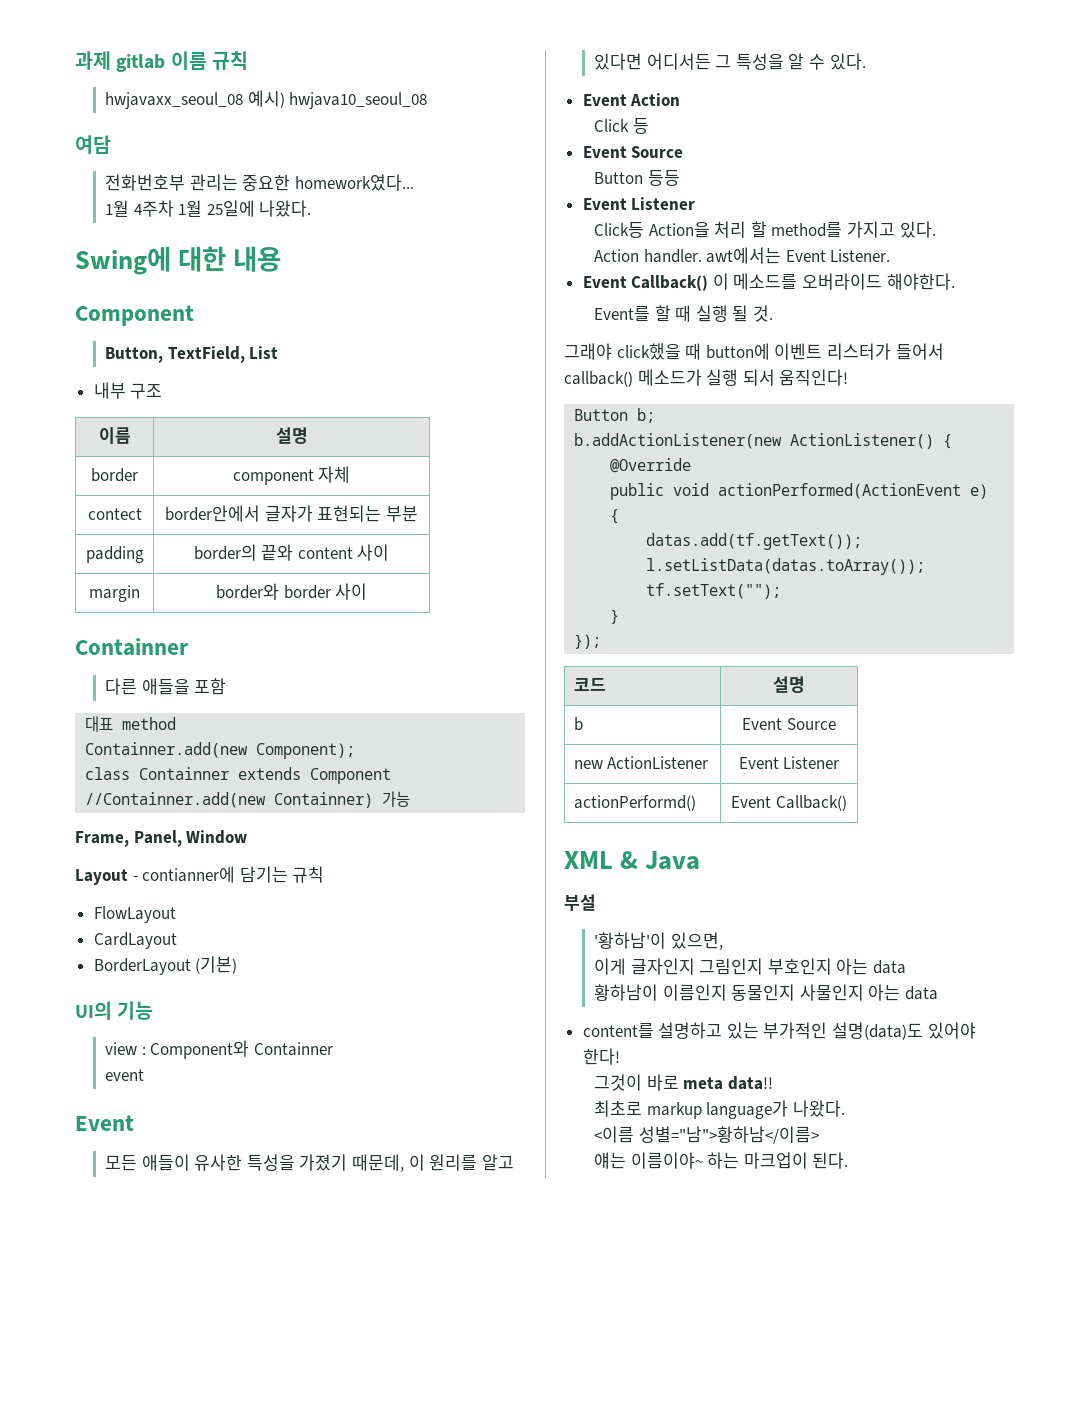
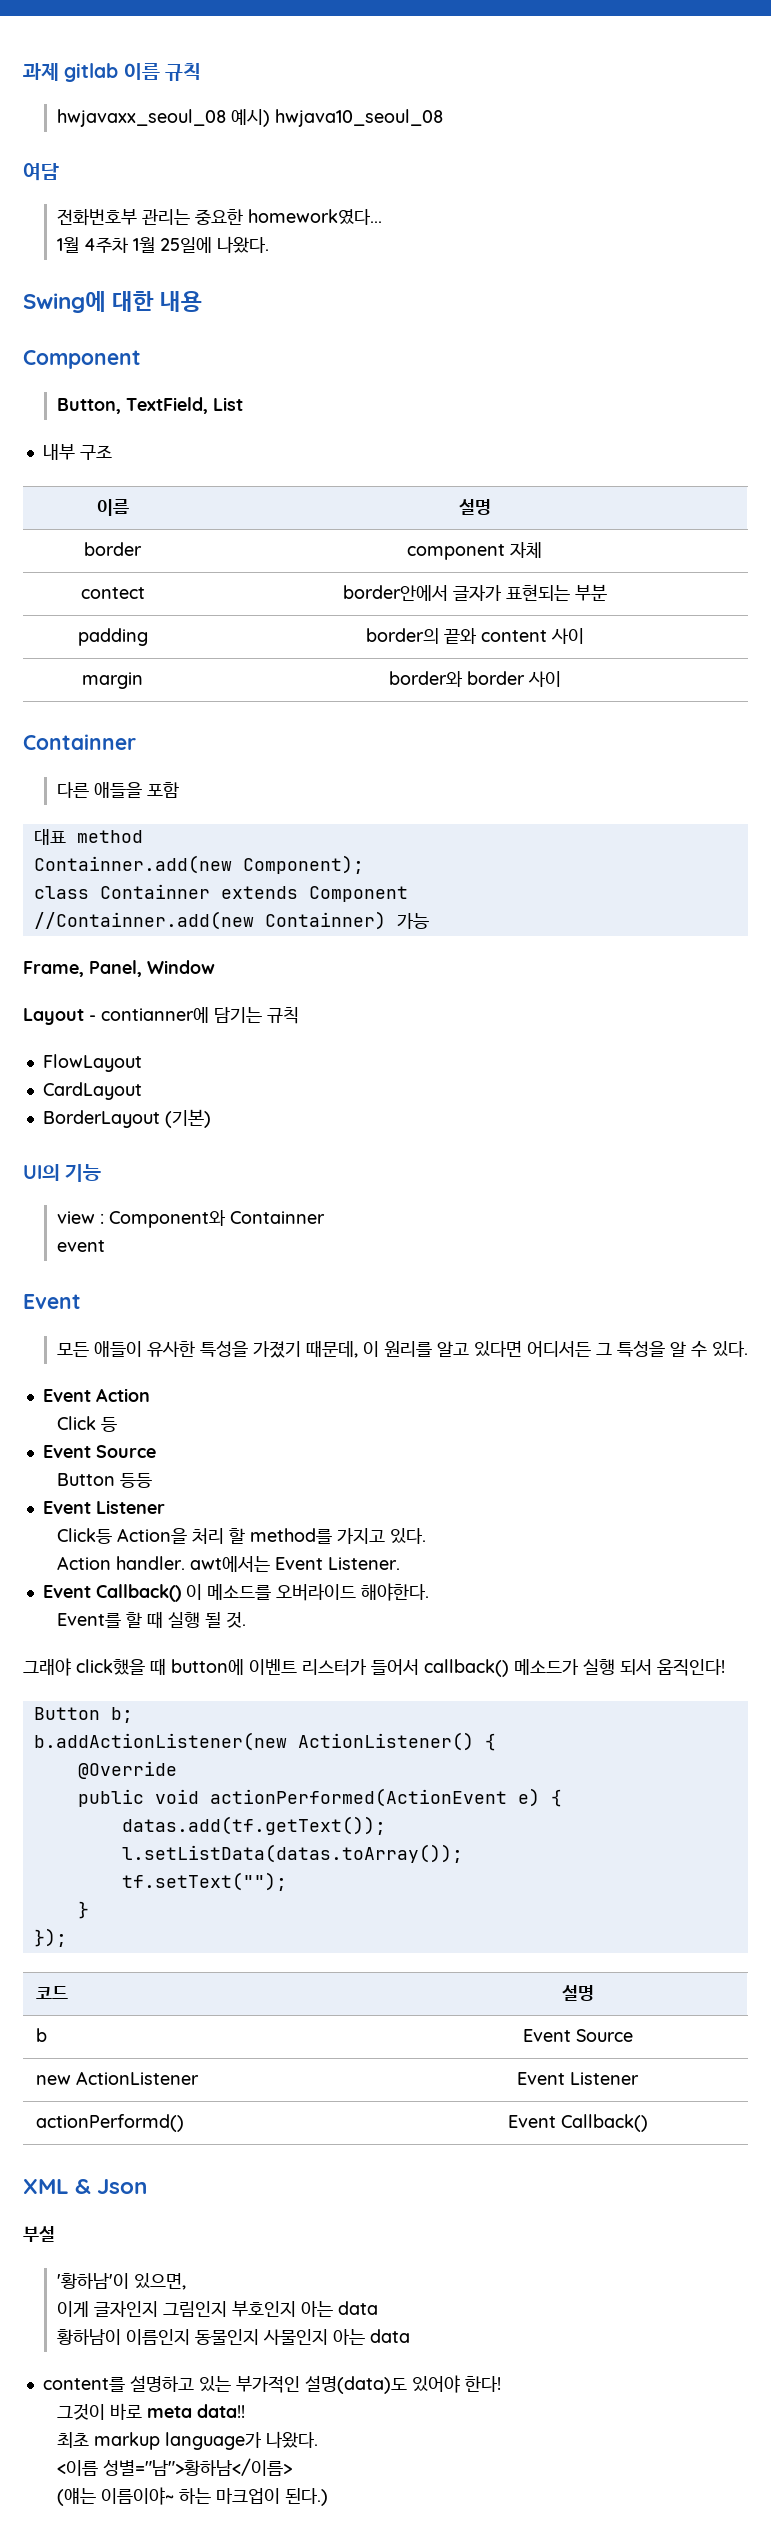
[645,851,701,870] Java -> [97,2179,148,2194] Json
[594,1100,643,1117] 최초로 -> [56,2432,89,2448] 최초
[594,1152,627,1169] 얘는 -> [56,2488,96,2506] (얘는
[812,1152,849,1169] 된다. -> [284,2488,328,2506] 된다.)

